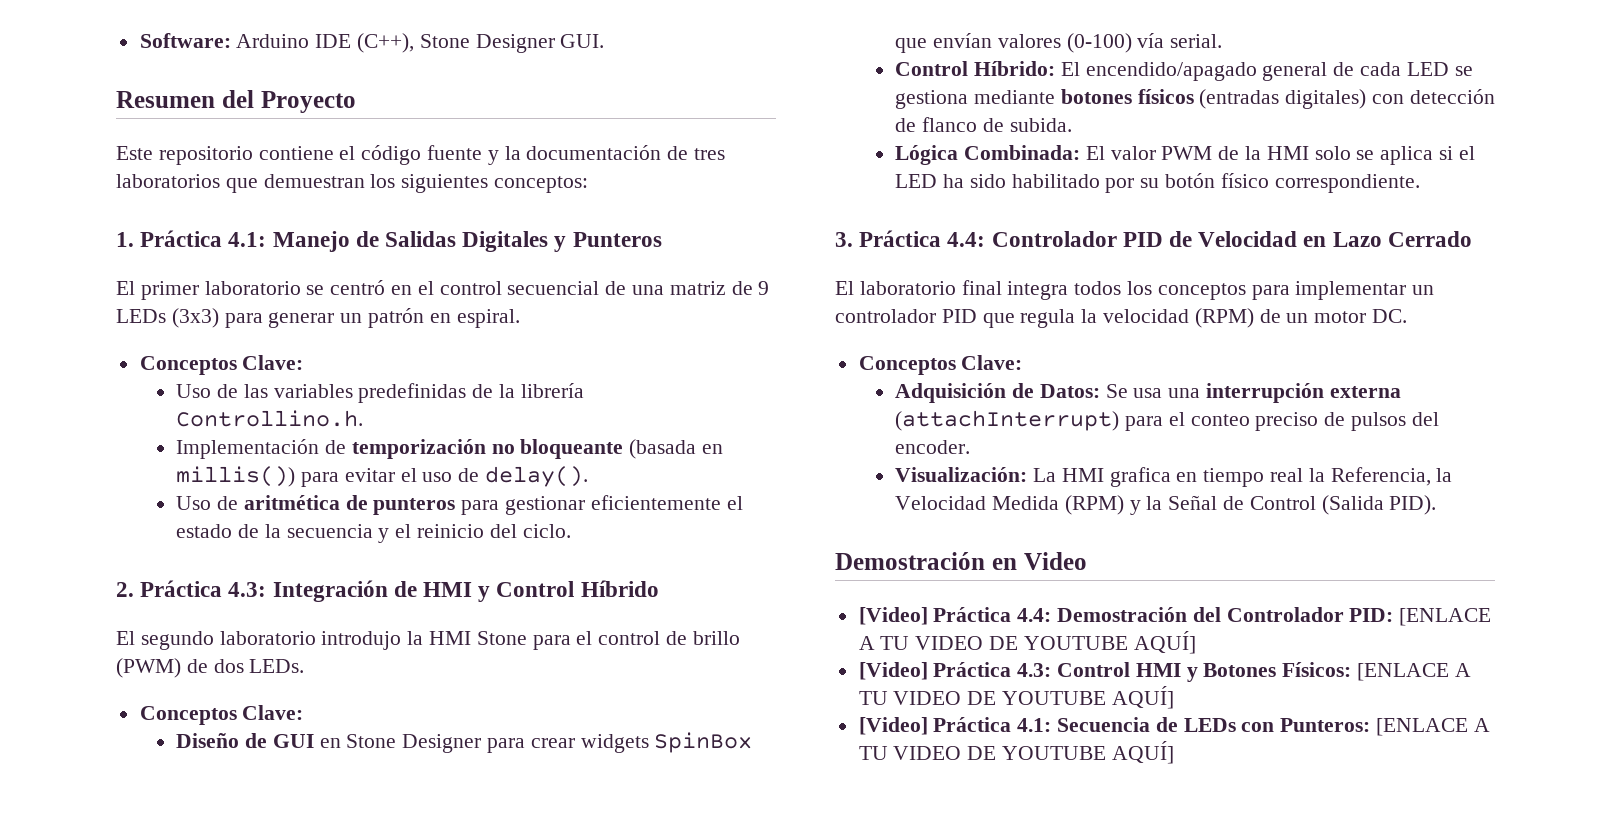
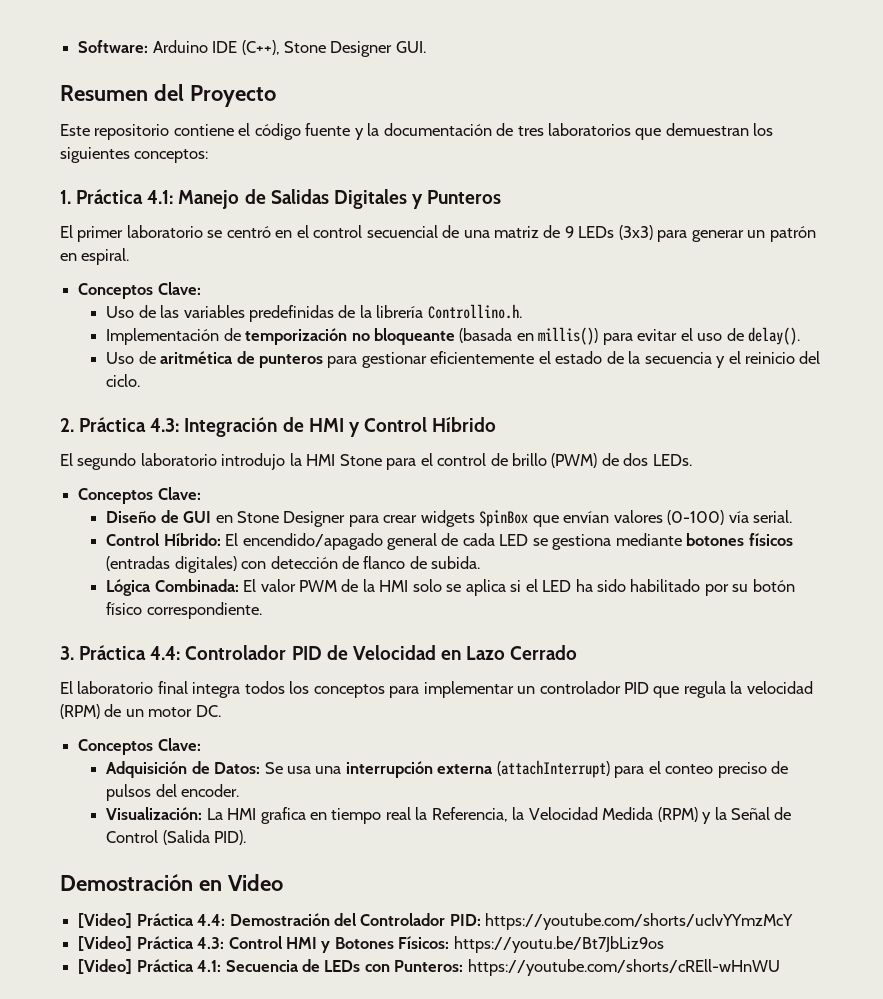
[1399,608,1492,626] [858,631,1196,654] [ENLACE A TU VIDEO DE YOUTUBE AQUÍ] -> [485,913,794,930] https://youtube.com/shorts/ucIvYYmzMcY
[1357,663,1471,681] [858,686,1174,709] [ENLACE A TU VIDEO DE YOUTUBE AQUÍ] -> [453,936,664,953] https://youtu.be/Bt7JbLiz9os
[1376,718,1490,736] [858,741,1174,764] [ENLACE A TU VIDEO DE YOUTUBE AQUÍ] -> [467,959,780,976] https://youtube.com/shorts/cREll-wHnWU

